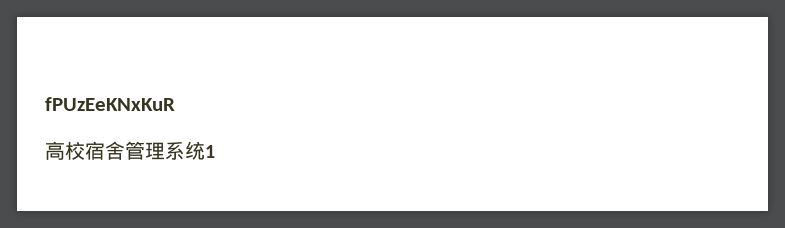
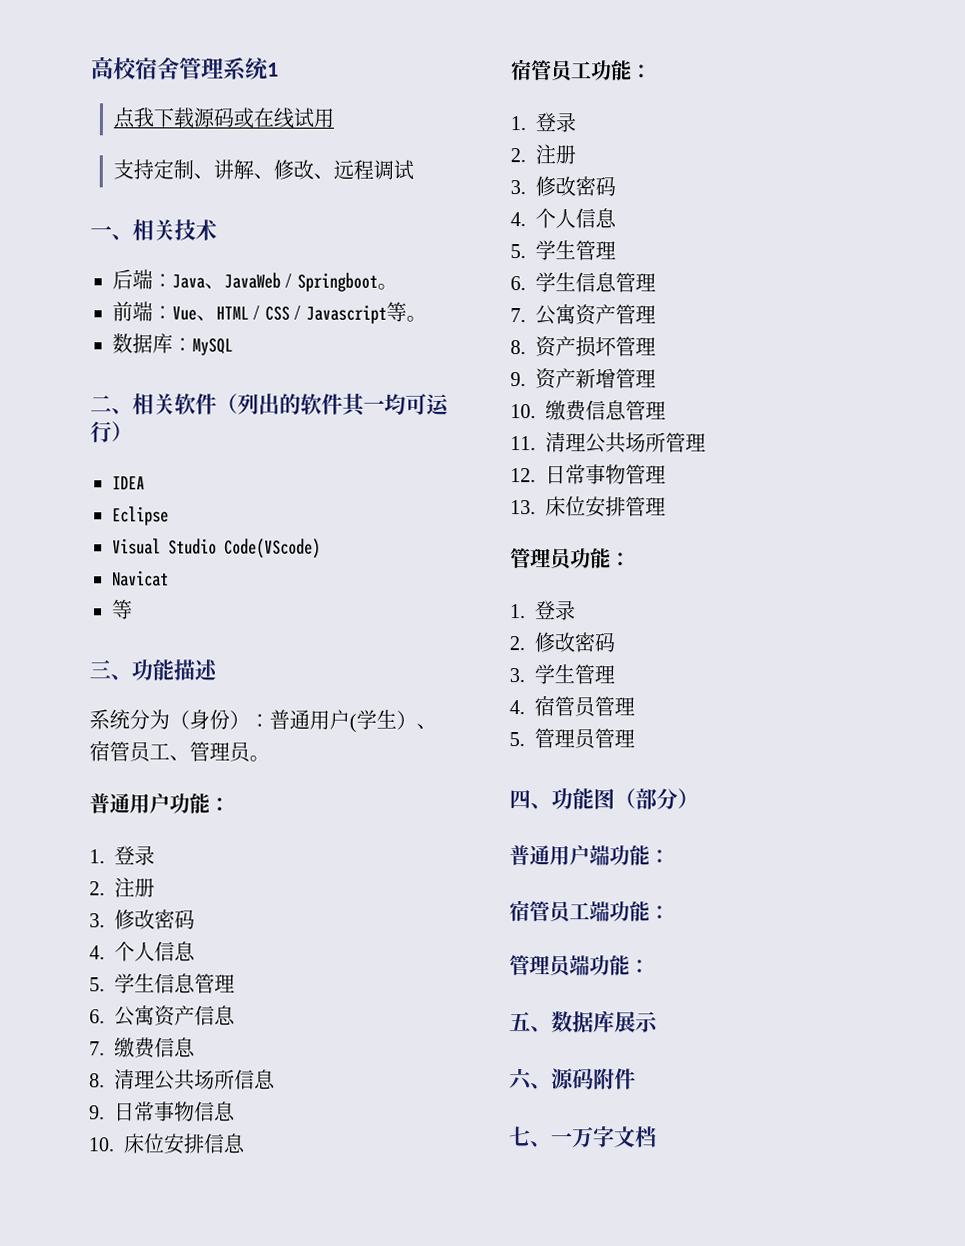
[45,97,175,111] fPUzEeKNxKuR // -> (91, 68) none
(215, 151) none -> [113,107,335,129] [113,159,415,180] [90,219,217,241] [112,269,398,292] [112,301,427,324] [112,333,233,356] [90,393,450,417] [90,421,133,443] [112,476,145,490] [112,506,169,526] [112,538,321,559] [112,570,169,587] [112,599,133,620] [89,659,218,681] [89,709,437,733] [89,740,270,763] [89,793,230,814] [89,845,155,866] [89,877,155,898] [89,909,195,930] [89,941,196,962] [89,973,235,994] [89,1005,236,1027] [89,1037,196,1059] [89,1069,276,1091] [89,1101,236,1122] [88,1133,246,1155] [511,59,652,83] [510,112,576,133] [510,144,576,165] [510,176,616,197] [510,208,617,229] [510,240,616,261] [510,272,656,293] [510,304,656,326] [510,336,656,358] [510,368,656,390] [510,400,666,422] [510,432,706,454] [510,464,666,485] [510,496,666,518] [510,548,631,571] [510,600,576,621] [509,632,615,653] [509,664,615,685] [509,695,635,718] [509,728,635,750] [509,788,699,810] [509,845,670,866] [509,900,670,924] [509,955,650,978] [509,1010,659,1033] [509,1068,636,1091] [508,1126,657,1148] // 点我下载源码或在线试用 // 支持定制、讲解、修改、远程调试 // 一、相关技术 // 后端：Java、JavaWeb / Springboot。 // 前端：Vue、HTML / CSS / Javascript等。 // 数据库：MySQL // 二、相关软件（列出的软件其一均可运行） // IDEA // Eclipse // Visual Studio Code(VScode) // Navicat // 等 // 三、功能描述 // 系统分为（身份）：普通用户(学生）、宿管员工、管理员。 // 普通用户功能： // 1.登录 // 2.注册 // 3.修改密码 // 4.个人信息 // 5.学生信息管理 // 6.公寓资产信息 // 7.缴费信息 // 8.清理公共场所信息 // 9.日常事物信息 // 10.床位安排信息 // 宿管员工功能： // 1.登录 // 2.注册 // 3.修改密码 // 4.个人信息 // 5.学生管理 // 6.学生信息管理 // 7.公寓资产管理 // 8.资产损坏管理 // 9.资产新增管理 // 10.缴费信息管理 // 11.清理公共场所管理 // 12.日常事物管理 // 13.床位安排管理 // 管理员功能： // 1.登录 // 2.修改密码 // 3.学生管理 // 4.宿管员管理 // 5.管理员管理 // 四、功能图（部分） // 普通用户端功能： // 宿管员工端功能： // 管理员端功能： // 五、数据库展示 // 六、源码附件 // 七、一万字文档

